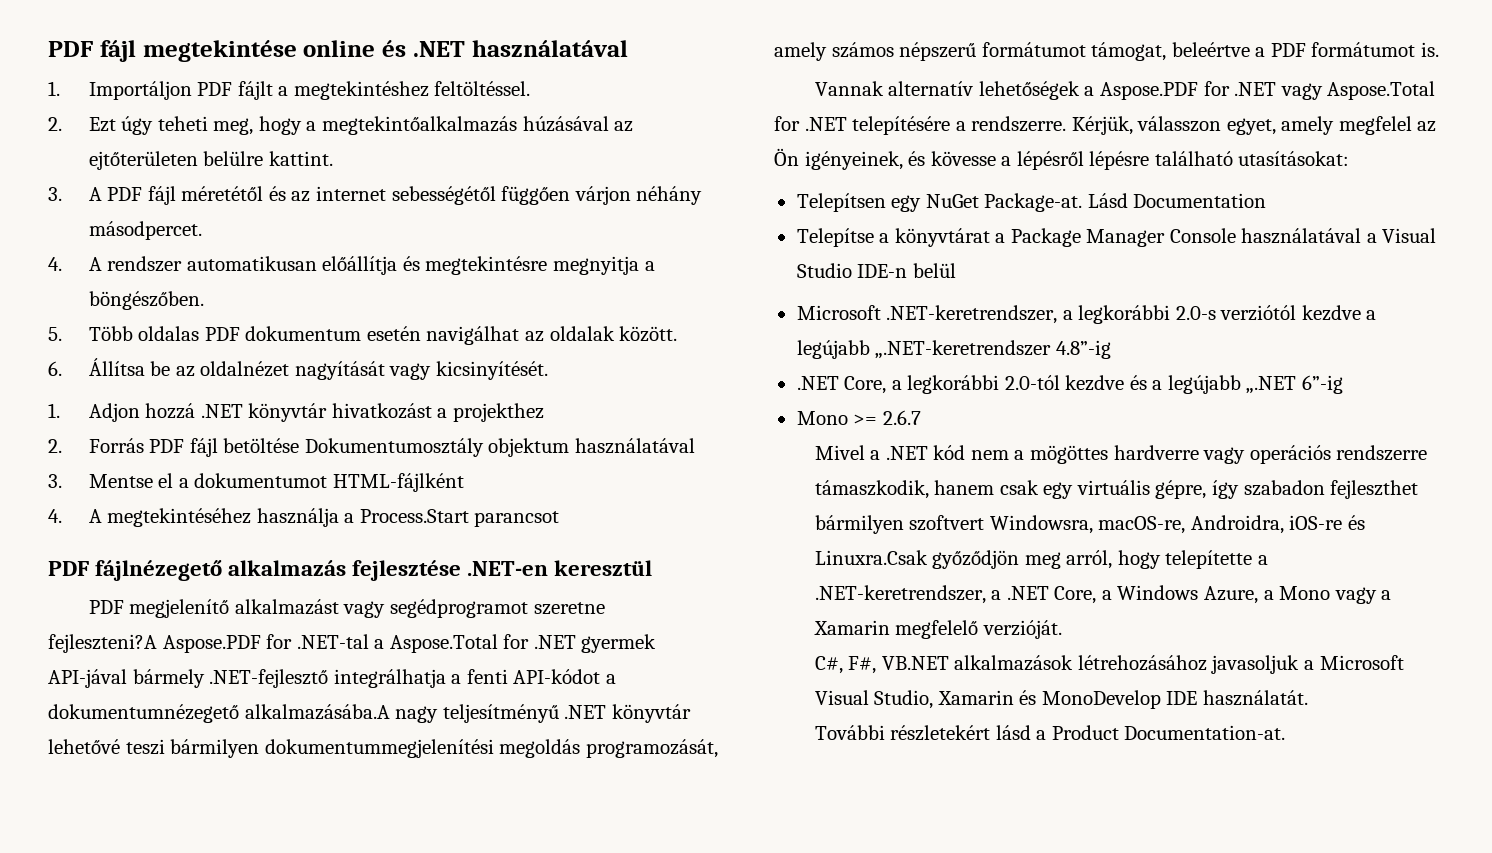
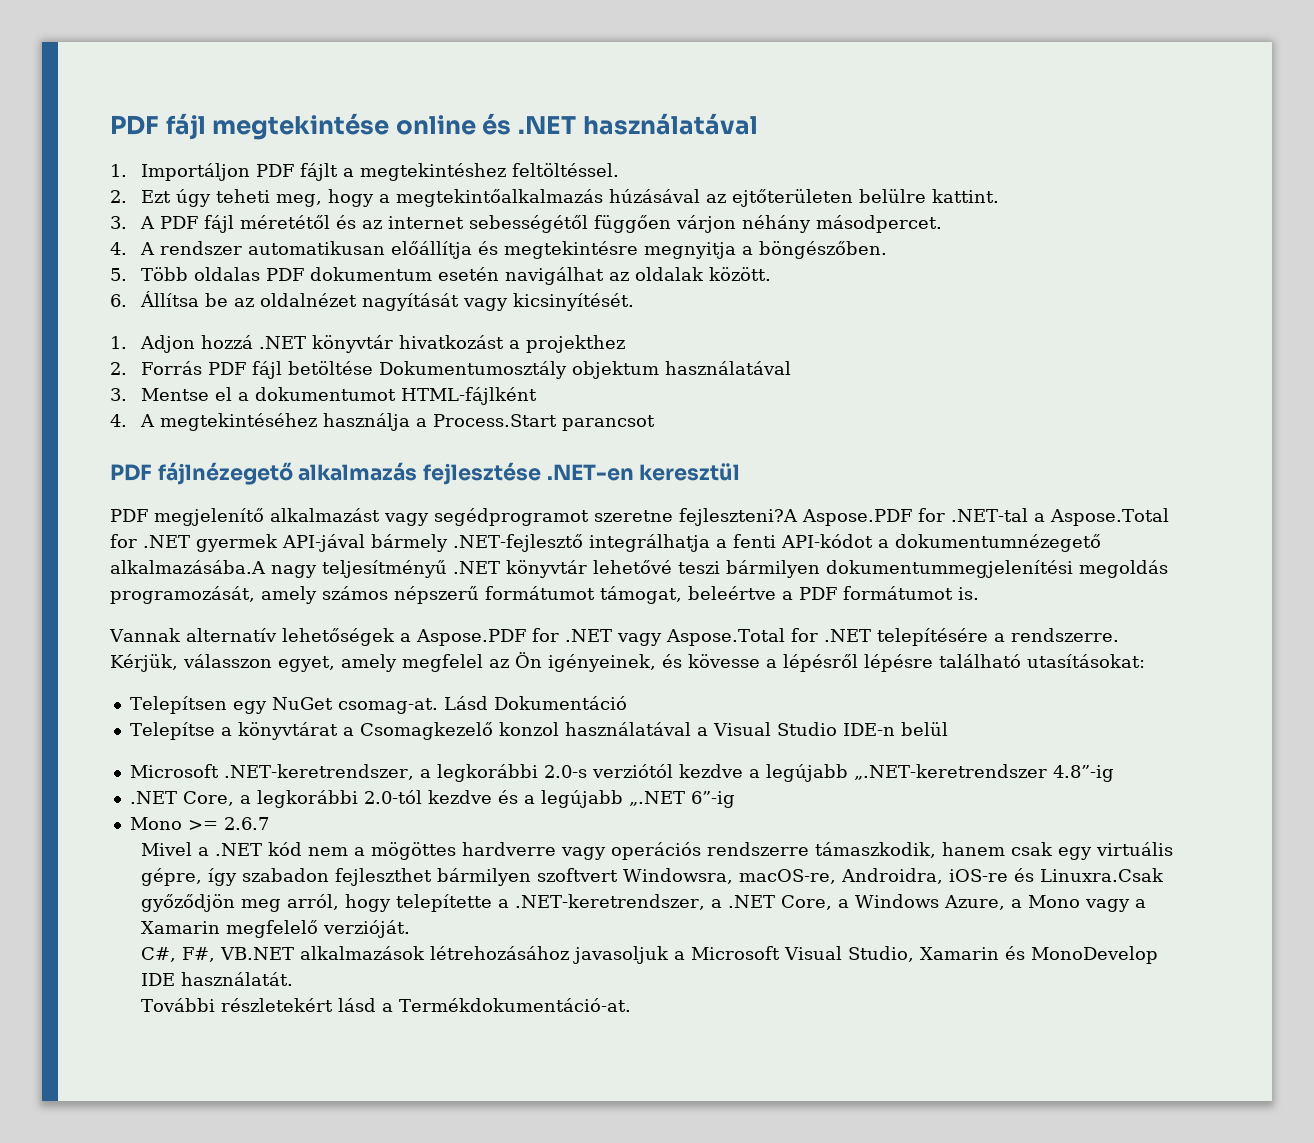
[984,193,1267,212] Package-at. Lásd Documentation -> [337,696,627,714] csomag-at. Lásd Dokumentáció
[1010,228,1236,247] Package Manager Console -> [359,722,559,740] Csomagkezelő konzol
[1051,725,1286,740] Product Documentation-at. -> [399,998,632,1012] Termékdokumentáció-at.

